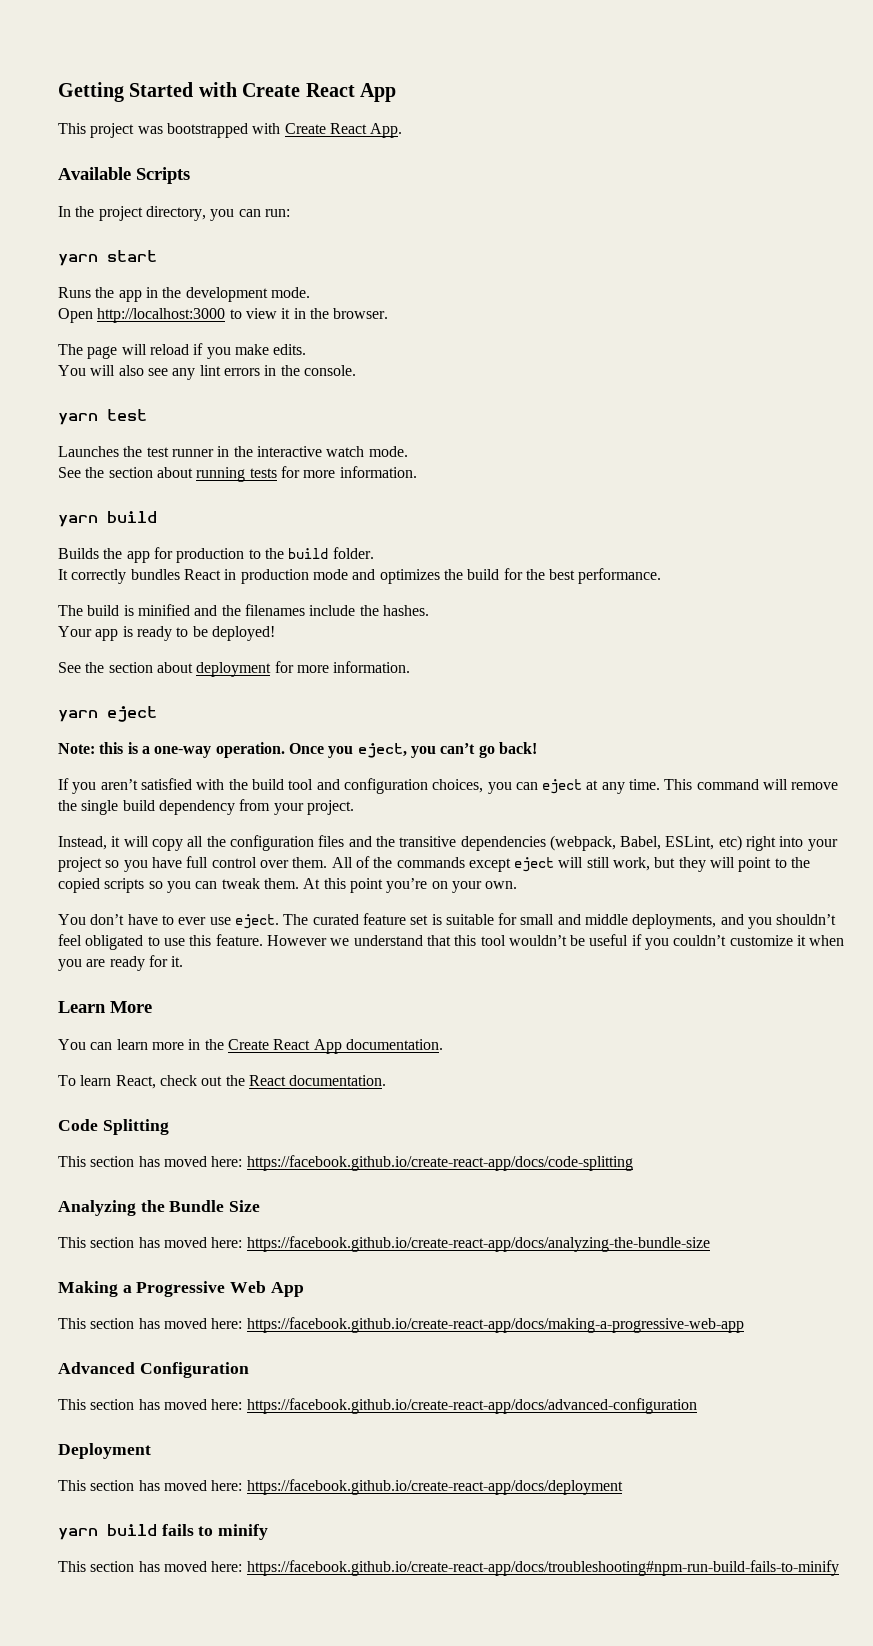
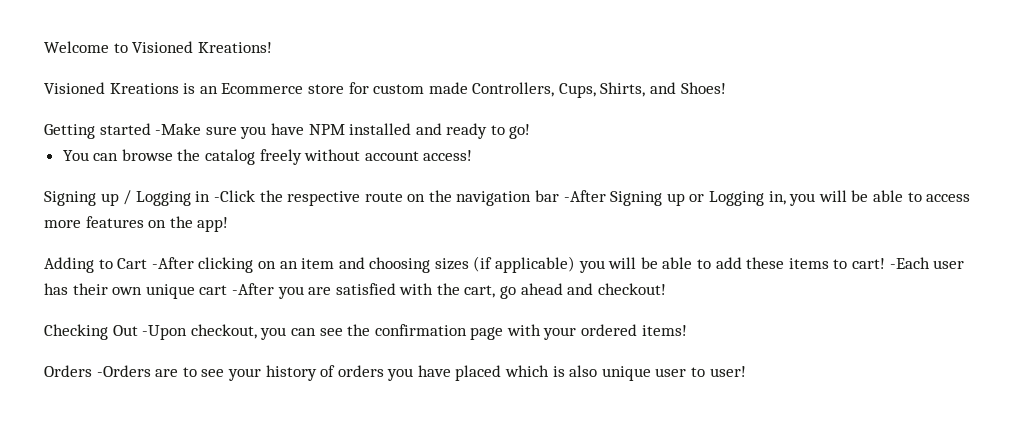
[58,82,396,102] [58,123,403,138] [58,167,190,184] [58,206,290,221] [58,250,157,266] [58,287,310,302] [58,308,389,323] [58,343,307,359] [58,365,356,380] [58,409,147,425] [58,446,408,457] [58,466,417,482] [58,511,157,527] [58,547,374,563] [58,568,662,584] [58,604,429,616] [58,626,275,641] [58,661,411,677] [58,706,157,722] [58,742,537,758] [58,778,839,794] [58,799,354,815] [58,835,838,851] [58,856,811,872] [58,878,518,893] [58,913,837,929] [58,934,845,950] [58,955,184,971] [58,1001,152,1013] [58,1039,443,1054] [58,1075,387,1089] [58,1119,169,1135] [58,1155,633,1171] [58,1200,261,1216] [58,1236,710,1252] [58,1281,304,1297] [58,1317,744,1333] [58,1362,249,1378] [58,1398,697,1414] [58,1443,151,1459] [58,1479,623,1495] [58,1524,269,1540] [58,1560,839,1576] Getting Started with Create React App // This project was bootstrapped with Create React App. // Available Scripts // In the project directory, you can run: // yarn start // Runs the app in the development mode. // Open http://localhost:3000 to view it in the browser. // The page will reload if you make edits. // You will also see any lint errors in the console. // yarn test // Launches the test runner in the interactive watch mode. // See the section about running tests for more information. // yarn build // Builds the app for production to the build folder. // It correctly bundles React in production mode and optimizes the build for the best performance. // The build is minified and the filenames include the hashes. // Your app is ready to be deployed! // See the section about deployment for more information. // yarn eject // Note: this is a one-way operation. Once you eject, you can’t go back! // If you aren’t satisfied with the build tool and configuration choices, you can eject at any time. This command will remove the single build dependency from your project. // Instead, it will copy all the configuration files and the transitive dependencies (webpack, Babel, ESLint, etc) right into your project so you have full control over them. All of the commands except eject will still work, but they will point to the copied scripts so you can tweak them. At this point you’re on your own. // You don’t have to ever use eject. The curated feature set is suitable for small and middle deployments, and you shouldn’t feel obligated to use this feature. However we understand that this tool wouldn’t be useful if you couldn’t customize it when you are ready for it. // Learn More // You can learn more in the Create React App documentation. // To learn React, check out the React documentation. // Code Splitting // This section has moved here: https://facebook.github.io/create-react-app/docs/code-splitting // Analyzing the Bundle Size // This section has moved here: https://facebook.github.io/create-react-app/docs/analyzing-the-bundle-size // Making a Progressive Web App // This section has moved here: https://facebook.github.io/create-react-app/docs/making-a-progressive-web-app // Advanced Configuration // This section has moved here: https://facebook.github.io/create-react-app/docs/advanced-configuration // Deployment // This section has moved here: https://facebook.github.io/create-react-app/docs/deployment // yarn build fails to minify // This section has moved here: https://facebook.github.io/create-react-app/docs/troubleshooting#npm-run-build-fails-to-minify -> [44,41,272,53] [44,82,726,98] [44,123,531,139] [62,149,473,165] [44,190,971,206] [44,216,229,232] [44,256,965,273] [44,283,666,299] [44,324,687,340] [44,365,746,381] Welcome to Visioned Kreations! // Visioned Kreations is an Ecommerce store for custom made Controllers, Cups, Shirts, and Shoes! // Getting started -Make sure you have NPM installed and ready to go! // You can browse the catalog freely without account access! // Signing up / Logging in -Click the respective route on the navigation bar -After Signing up or Logging in, you will be able to access more features on the app! // Adding to Cart -After clicking on an item and choosing sizes (if applicable) you will be able to add these items to cart! -Each user has their own unique cart -After you are satisfied with the cart, go ahead and checkout! // Checking Out -Upon checkout, you can see the confirmation page with your ordered items! // Orders -Orders are to see your history of orders you have placed which is also unique user to user!

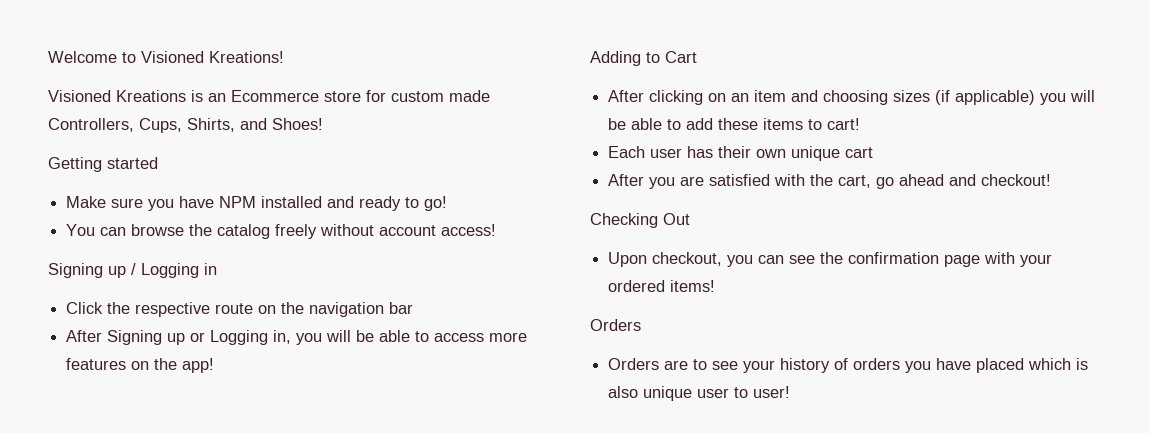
[155,123,202,135] -Make -> [66,196,107,208] // Make
[213,190,255,202] -Click -> [66,302,104,314] // Click
[563,190,606,202] -After -> [66,330,103,342] // After
[151,257,194,269] -After -> [608,90,645,102] // After
[889,257,930,269] -Each -> [608,146,646,158] // Each
[231,283,274,295] -After -> [608,174,645,186] // After
[142,325,188,340] -Upon -> [608,252,648,267] // Upon
[96,365,151,377] -Orders -> [608,358,660,370] // Orders

